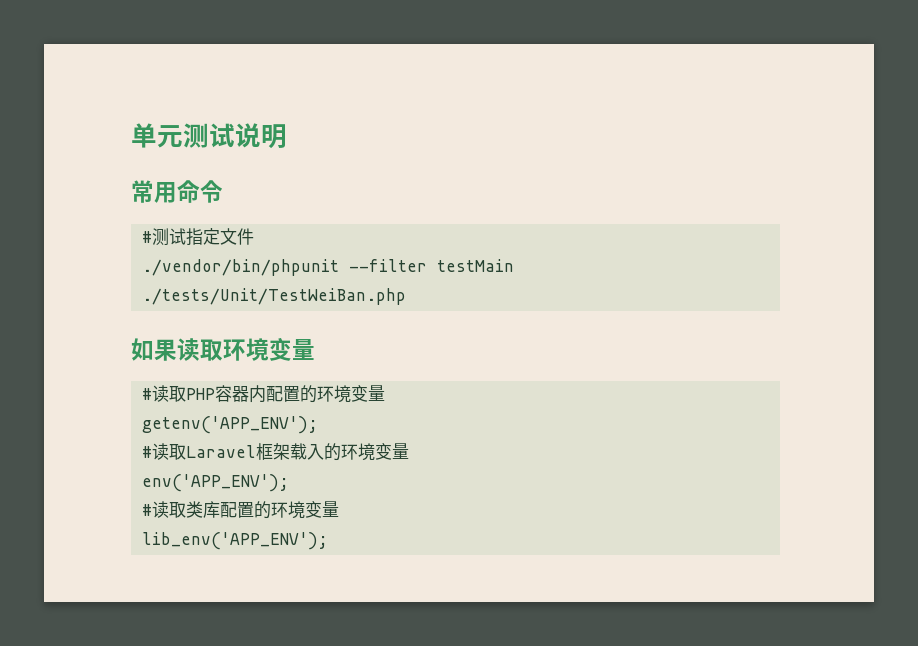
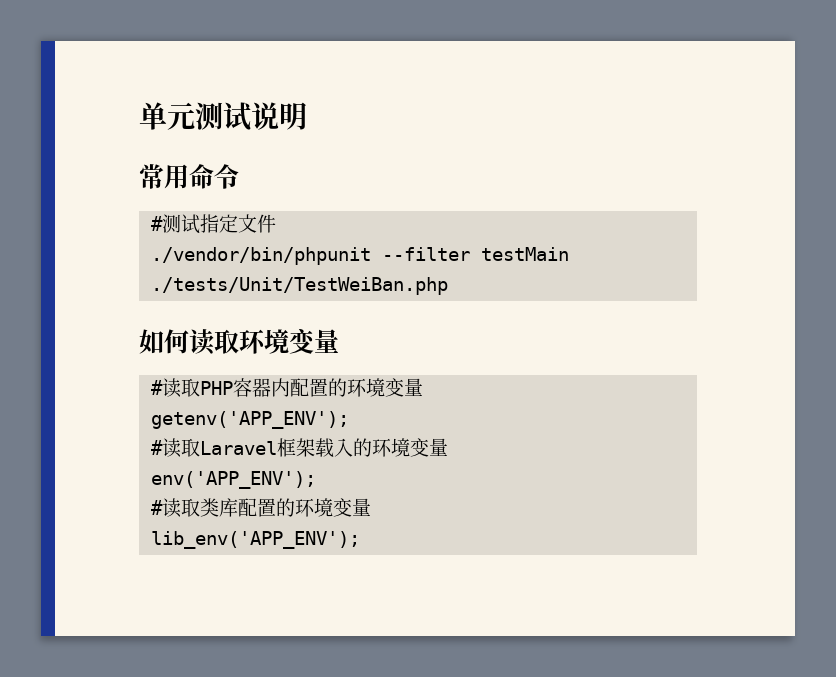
[154,339,177,361] 果 -> [164,329,189,354] 何

